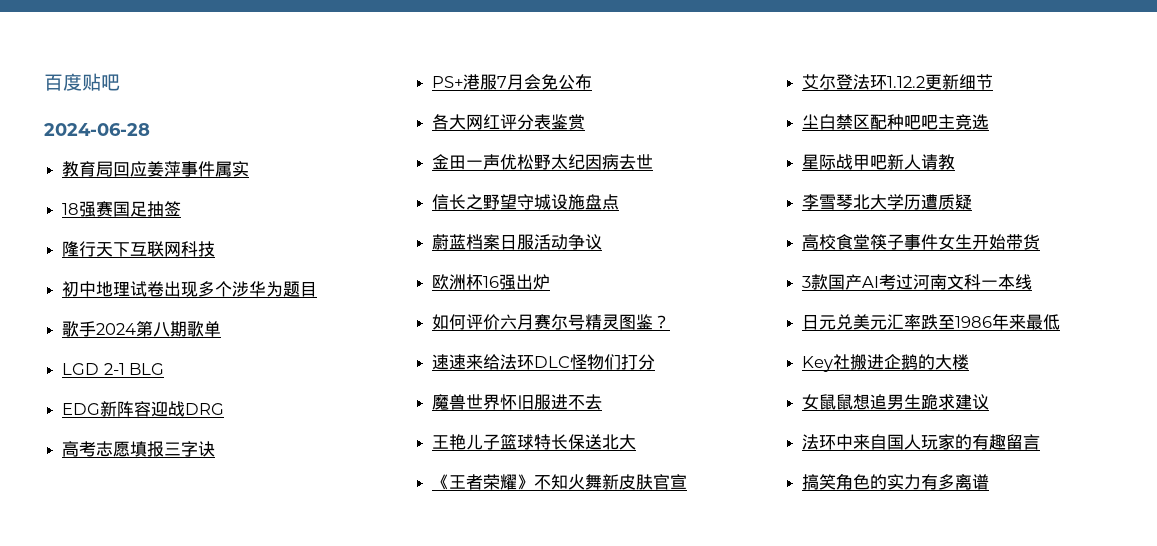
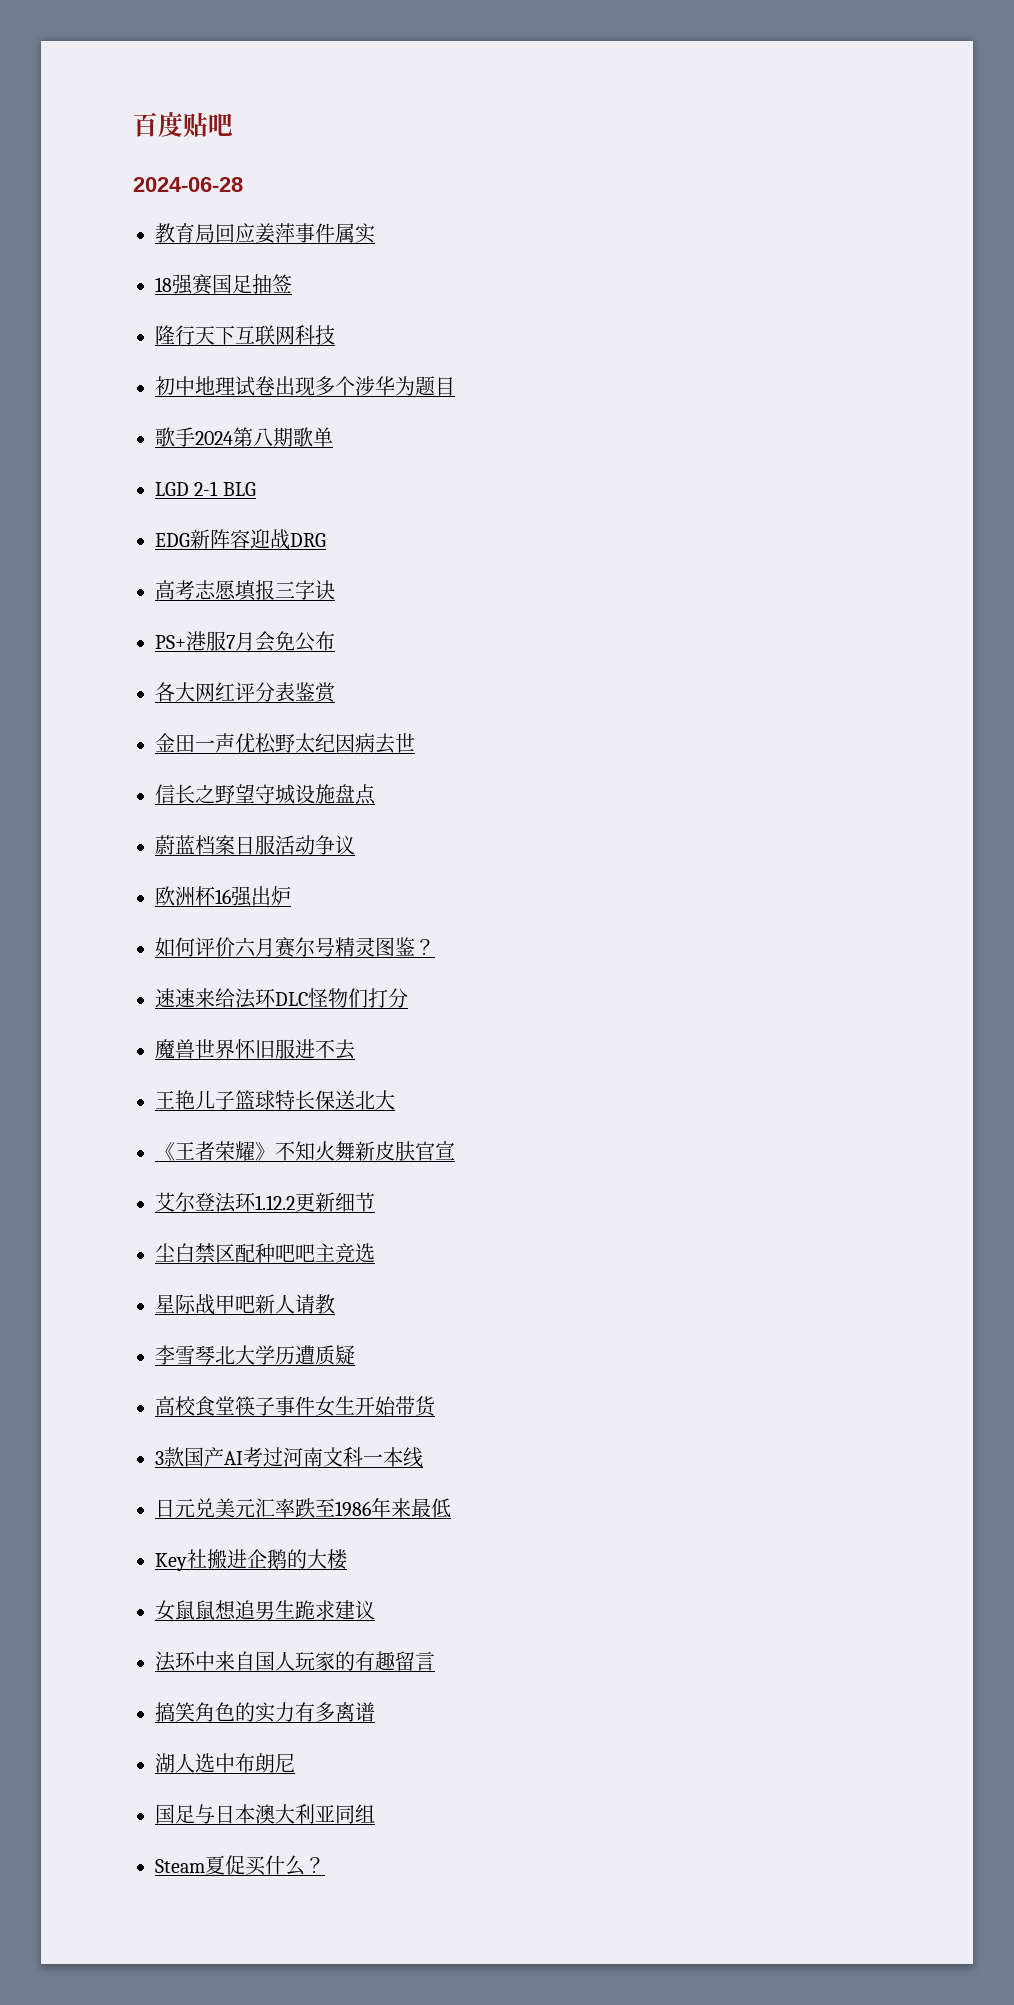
(990, 482) none -> [155,1753,295,1773] [155,1804,375,1824] [155,1855,325,1876] // 湖人选中布朗尼 // 国足与日本澳大利亚同组 // Steam夏促买什么？

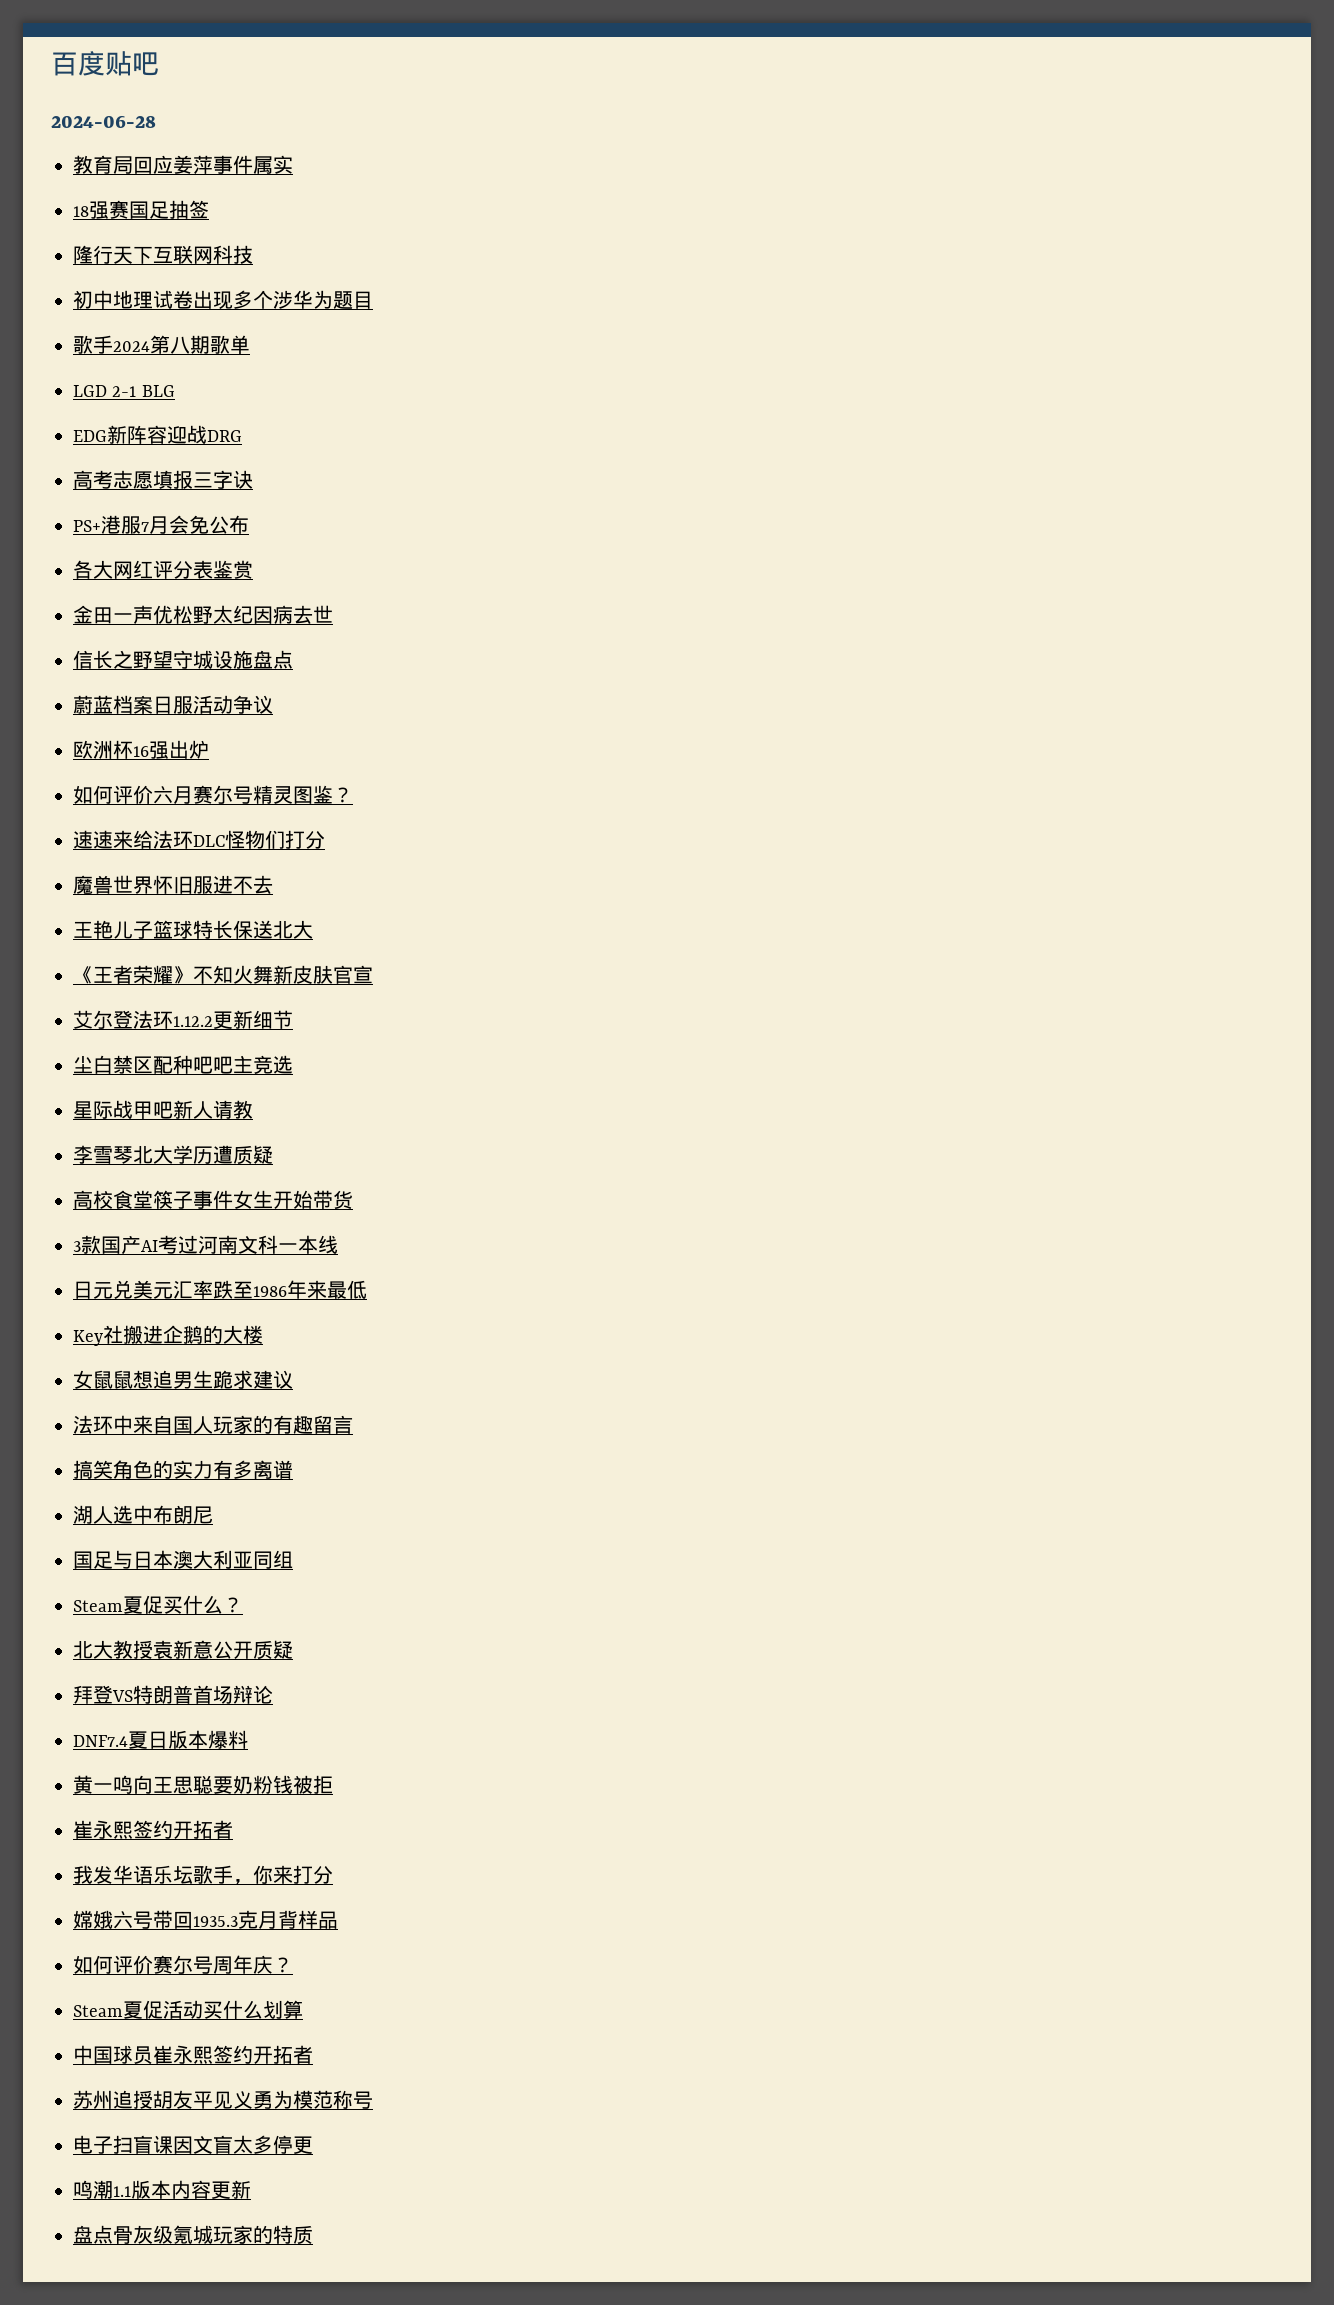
(325, 1865) none -> [73,1640,293,1659] [73,1685,273,1704] [73,1730,248,1749] [73,1775,333,1794] [73,1820,233,1839] [73,1865,333,1885] [73,1910,338,1929] [73,1955,293,1974] [73,2000,303,2019] [73,2045,313,2065] [73,2090,373,2110] [73,2135,313,2154] [73,2180,251,2199] [73,2225,313,2244] // 北大教授袁新意公开质疑 // 拜登VS特朗普首场辩论 // DNF7.4夏日版本爆料 // 黄一鸣向王思聪要奶粉钱被拒 // 崔永熙签约开拓者 // 我发华语乐坛歌手，你来打分 // 嫦娥六号带回1935.3克月背样品 // 如何评价赛尔号周年庆？ // Steam夏促活动买什么划算 // 中国球员崔永熙签约开拓者 // 苏州追授胡友平见义勇为模范称号 // 电子扫盲课因文盲太多停更 // 鸣潮1.1版本内容更新 // 盘点骨灰级氪城玩家的特质

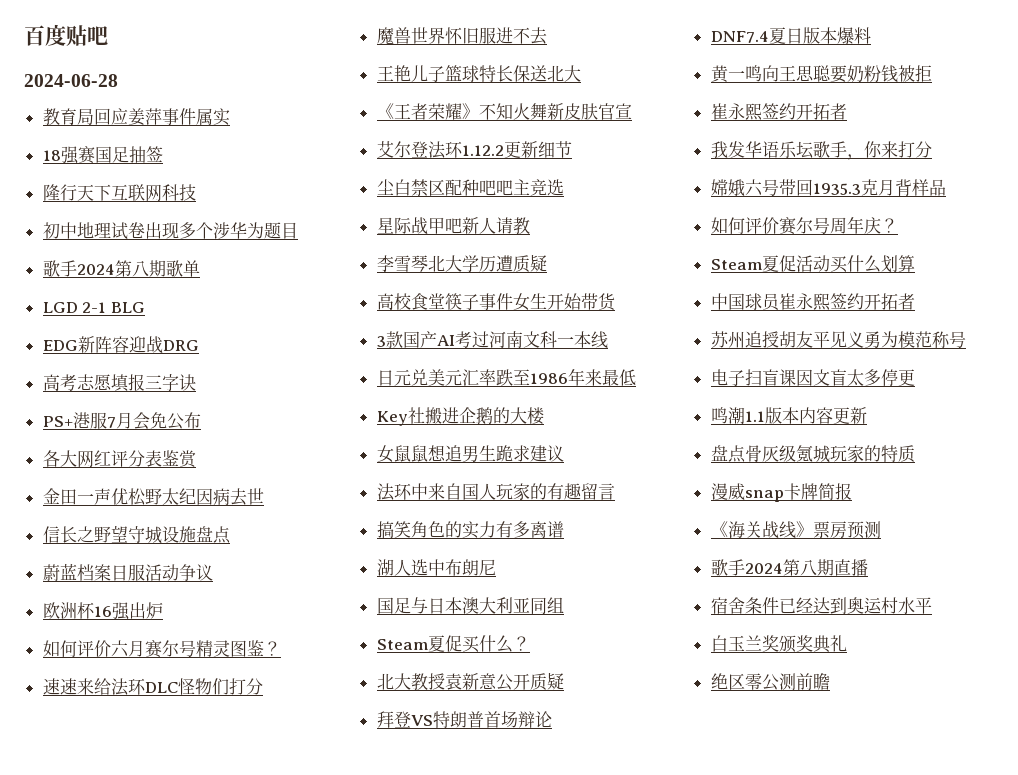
(313, 2234) none -> [710,483,852,502] [710,521,881,539] [710,559,868,576] [710,597,932,614] [710,635,847,653] [710,673,830,691] // 漫威snap卡牌简报 // 《海关战线》票房预测 // 歌手2024第八期直播 // 宿舍条件已经达到奥运村水平 // 白玉兰奖颁奖典礼 // 绝区零公测前瞻

